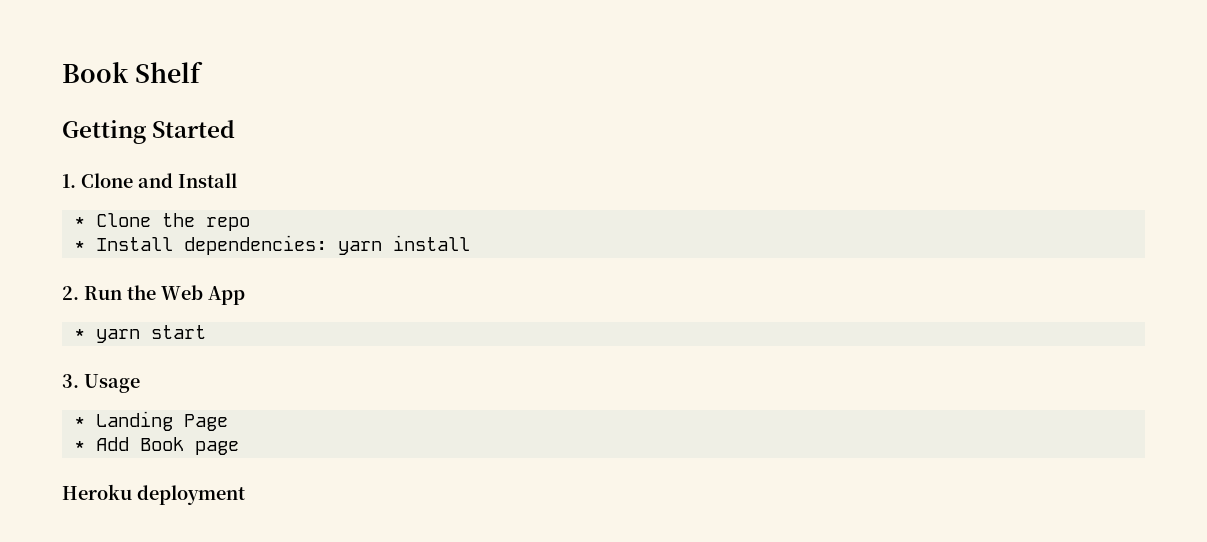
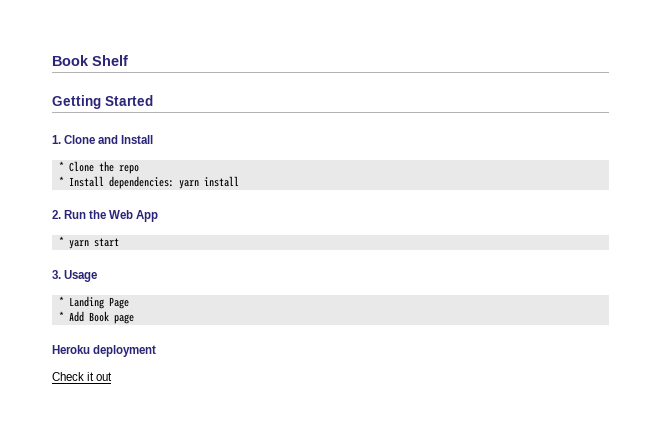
(245, 495) none -> [52,372,113,381] // Check it out

